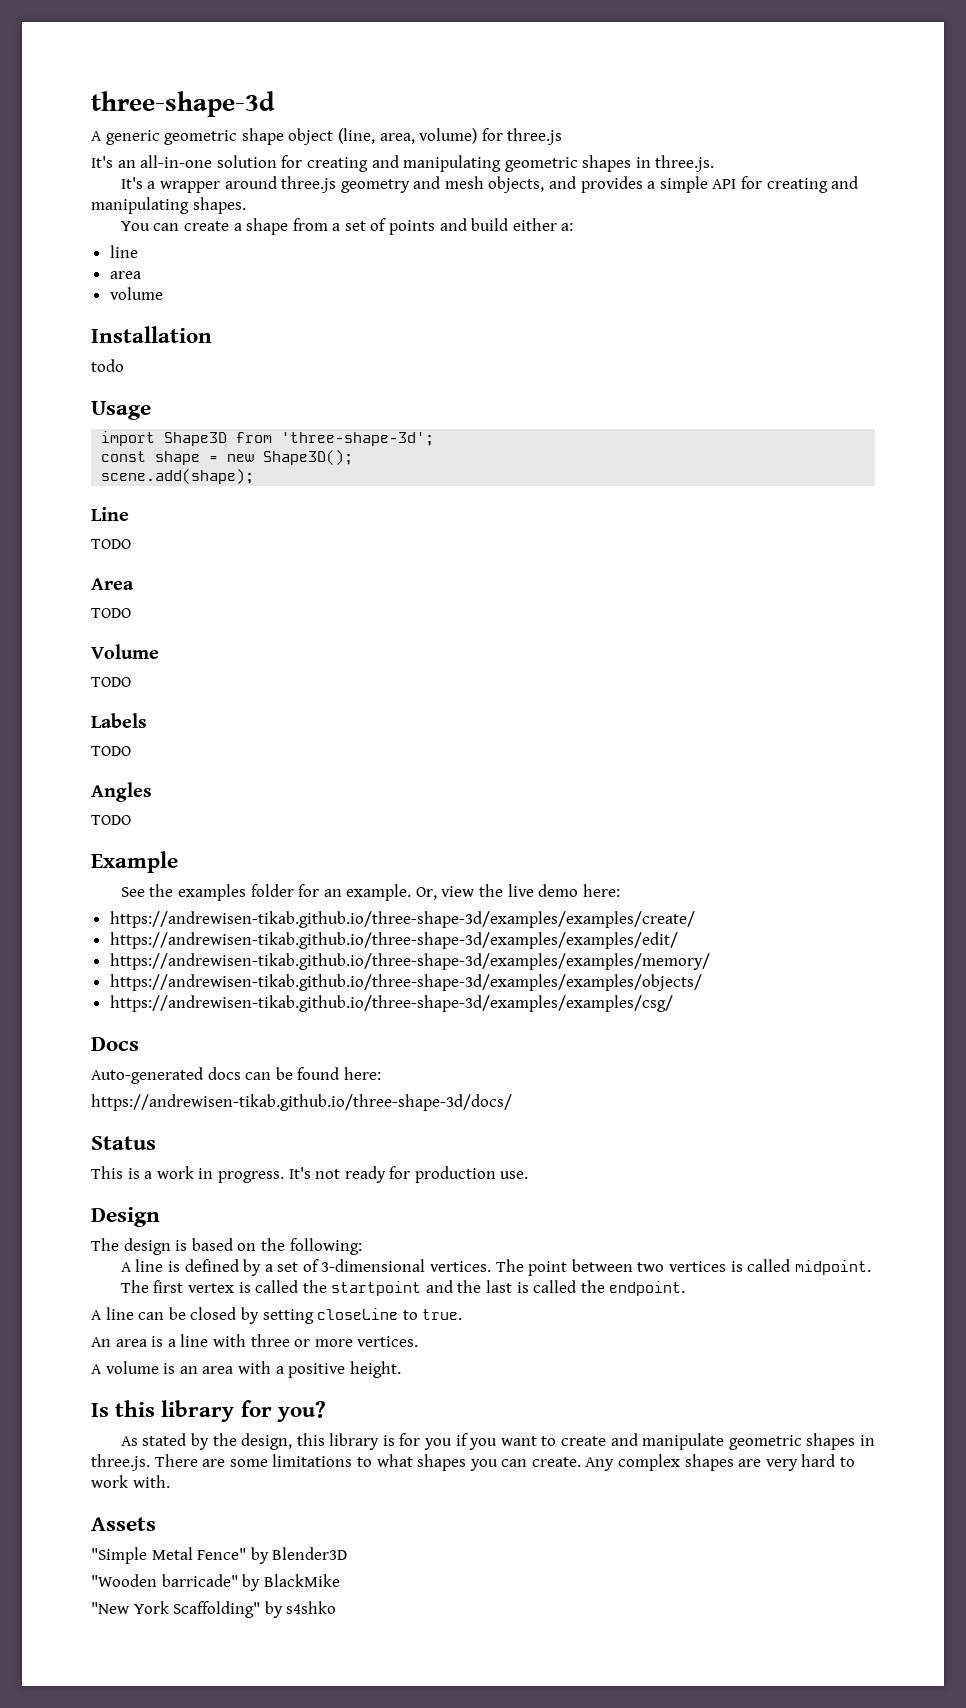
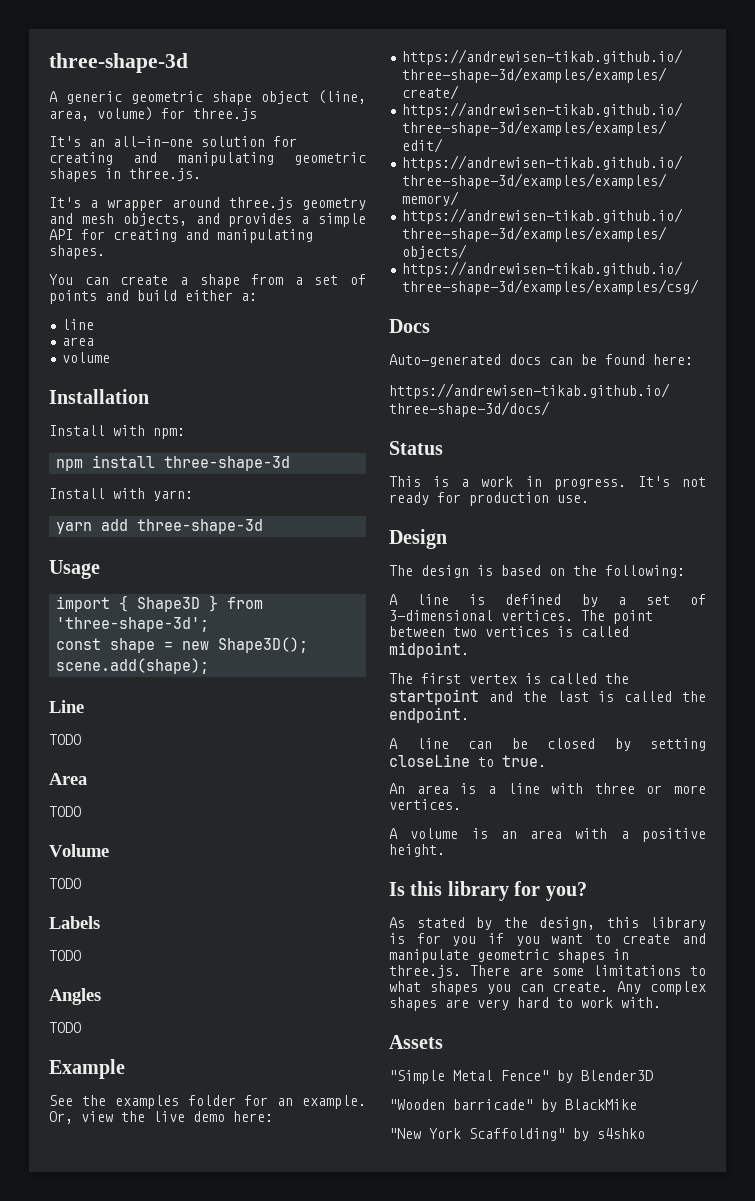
[91,359,124,372] todo -> [49,425,185,439] [56,455,291,471] [49,488,193,501] [56,519,264,534] Install with npm: // npm install three-shape-3d // Install with yarn: // yarn add three-shape-3d
[164,432,228,446] Shape3D -> [119,595,219,612] { Shape3D }

